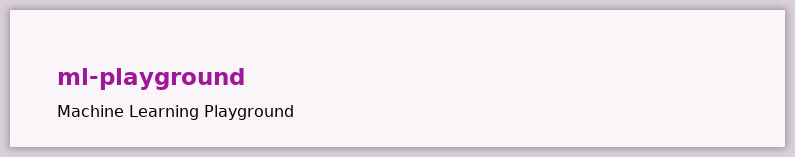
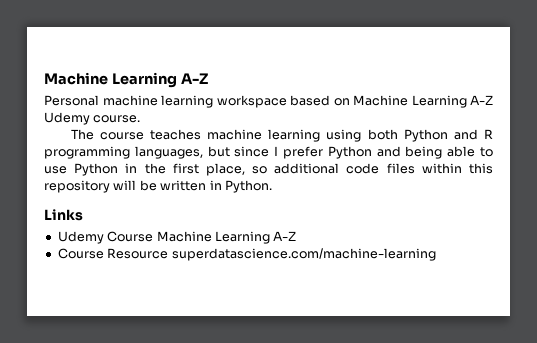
[57,68,245,90] [57,105,294,120] ml-playground // Machine Learning Playground -> [44,72,208,88] [44,95,493,108] [44,112,141,125] [70,129,494,142] [44,146,494,159] [44,163,494,176] [44,180,272,193] [44,209,83,221] [57,231,297,244] [57,248,436,261] Machine Learning A-Z // Personal machine learning workspace based on Machine Learning A-Z Udemy course. // The course teaches machine learning using both Python and R programming languages, but since I prefer Python and being able to use Python in the first place, so additional code files within this repository will be written in Python. // Links // Udemy Course Machine Learning A-Z // Course Resource superdatascience.com/machine-learning

